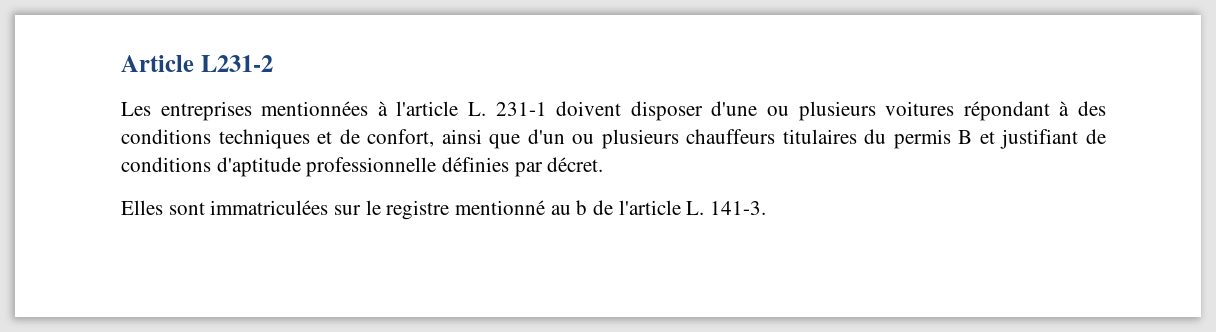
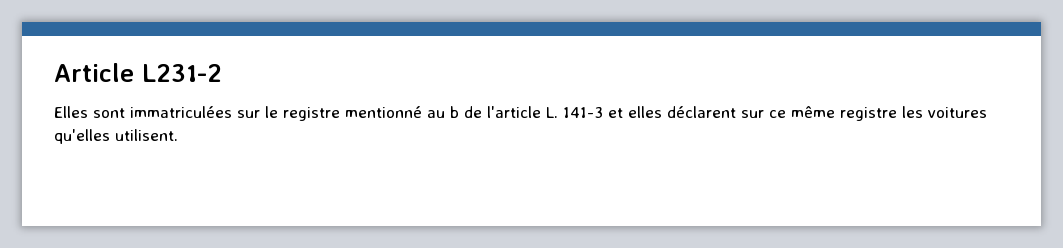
[121,101,1107,121] [121,129,1106,149] [121,157,604,177] // Les entreprises mentionnées à l'article L. 231-1 doivent disposer d'une ou plusieurs voitures répondant à des conditions techniques et de confort, ainsi que d'un ou plusieurs chauffeurs titulaires du permis B et justifiant de conditions d'aptitude professionnelle définies par décret. -> (222, 73) none
[710,201,767,215] 141-3. -> [563,106,987,121] [54,129,178,144] 141-3 et elles déclarent sur ce même registre les voitures qu'elles utilisent.

